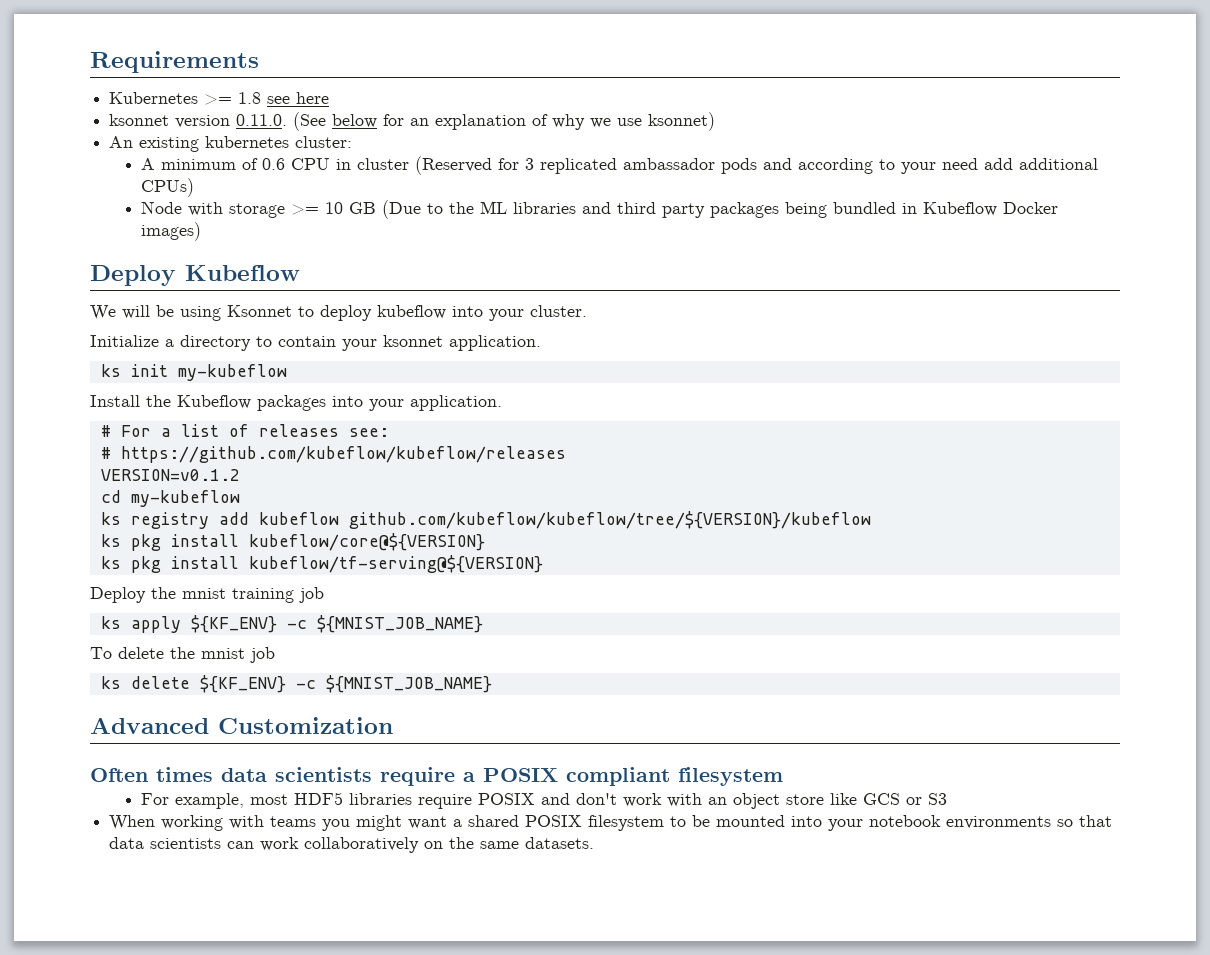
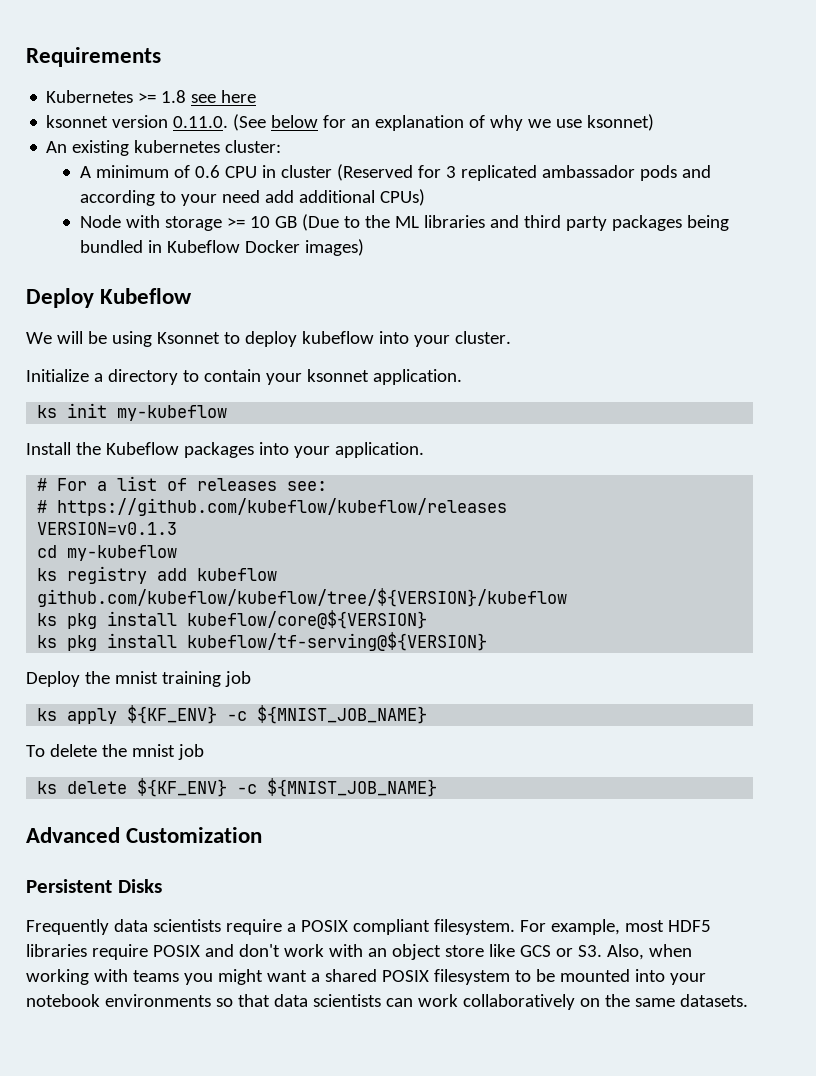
[100,469,240,481] VERSION=v0.1.2 -> [37,522,178,535] VERSION=v0.1.3
[90,767,213,782] Often times -> [26,879,162,893] [26,919,109,935] Persistent Disks // Frequently
[678,767,783,786] filesystem // -> [433,919,515,935] filesystem.
[928,793,948,805] [109,815,156,830] S3 // When -> [577,944,692,960] S3. Also, when

